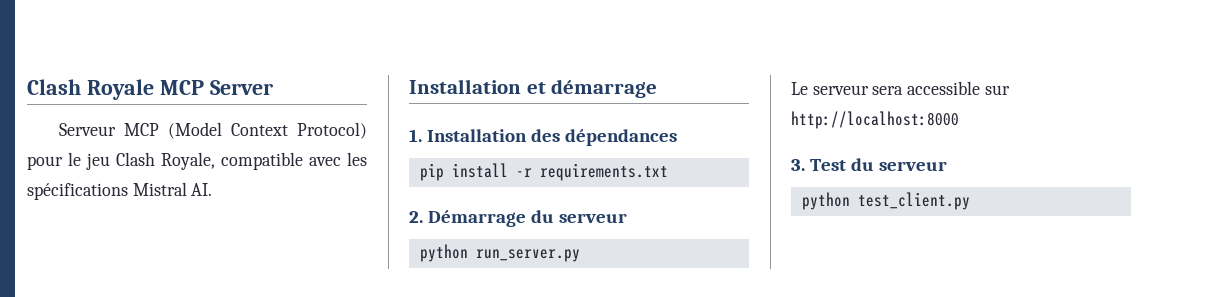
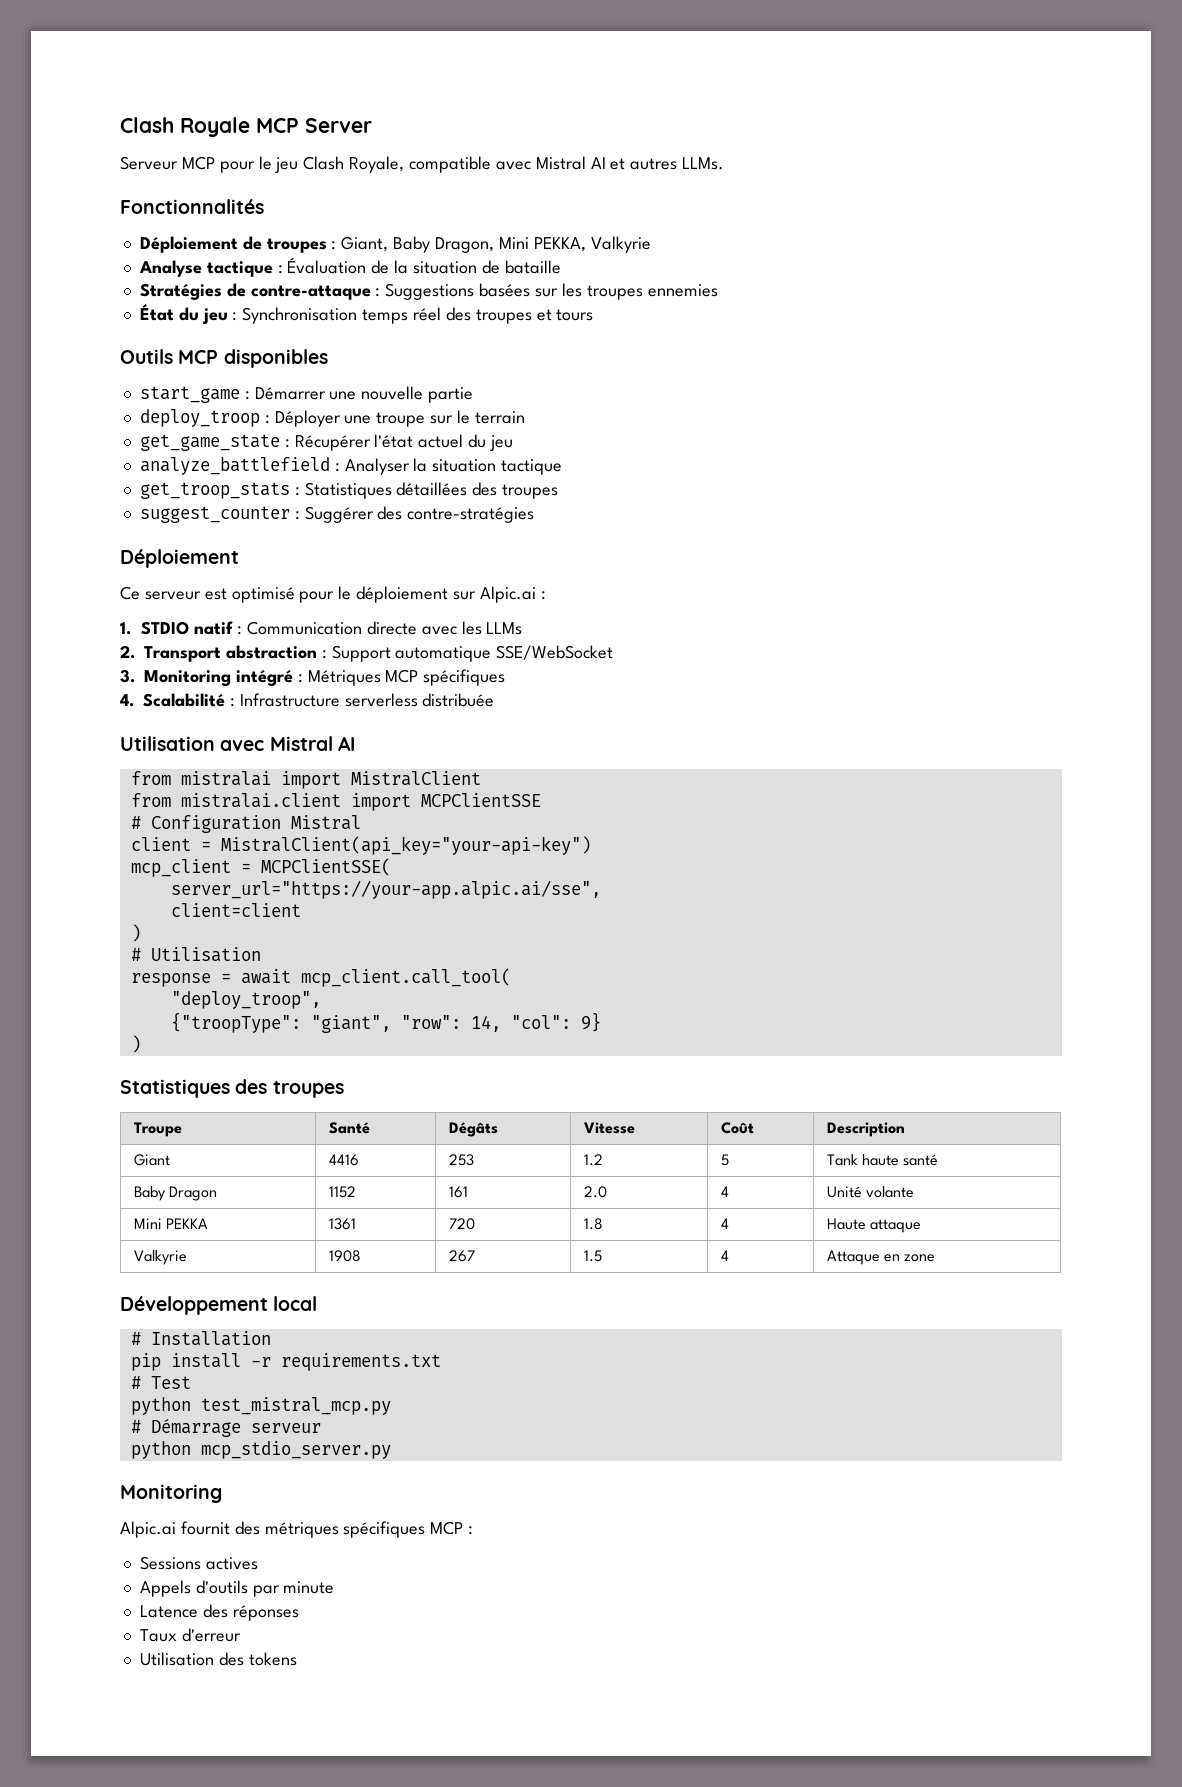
[168,122,367,139] (Model Context Protocol) -> (215, 163) none
[347,152,367,166] [27,182,213,200] [409,79,658,98] [409,129,678,146] [419,163,668,181] [409,210,628,227] [419,244,580,262] [791,81,1010,95] [791,111,959,129] [791,158,948,171] [801,192,970,210] les spécifications Mistral AI. // Installation et démarrage // 1. Installation des dépendances // pip install -r requirements.txt // 2. Démarrage du serveur // python run_server.py // Le serveur sera accessible sur http://localhost:8000 // 3. Test du serveur // python test_client.py -> [535,156,725,170] [120,199,264,214] [139,236,651,253] [138,257,561,277] [139,283,718,300] [139,304,594,324] [120,349,328,368] [139,386,474,403] [139,409,525,427] [139,434,513,451] [139,457,563,475] [139,482,559,499] [139,506,535,523] [120,549,239,568] [120,586,546,603] [120,621,523,635] [120,645,614,662] [120,669,506,686] [120,693,495,707] [120,736,355,751] [130,771,481,789] [130,793,541,811] [130,815,361,833] [130,836,591,855] [130,858,391,877] [170,880,601,899] [170,903,301,917] [130,924,141,942] [130,947,261,962] [130,968,511,987] [170,991,321,1009] [170,1012,601,1033] [130,1035,141,1053] [120,1079,344,1098] [133,1122,182,1137] [328,1122,370,1134] [448,1122,498,1137] [583,1122,635,1134] [720,1122,754,1134] [826,1122,905,1137] [133,1154,170,1166] [328,1154,359,1166] [448,1154,474,1166] [583,1154,603,1166] [720,1154,729,1166] [826,1154,939,1166] [133,1186,217,1201] [328,1186,356,1198] [448,1186,468,1198] [583,1186,607,1198] [720,1186,729,1197] [826,1186,914,1198] [133,1218,208,1229] [328,1218,356,1230] [448,1218,475,1230] [583,1218,603,1230] [720,1218,729,1229] [826,1218,921,1233] [133,1250,187,1265] [328,1250,361,1262] [448,1250,475,1262] [583,1250,602,1262] [720,1250,729,1261] [826,1250,936,1265] [120,1296,318,1315] [130,1331,271,1346] [130,1353,441,1371] [130,1376,191,1389] [130,1397,391,1415] [130,1419,321,1437] [130,1441,391,1459] [120,1484,222,1503] [120,1521,474,1538] [139,1556,258,1570] [139,1580,335,1597] [139,1604,299,1621] [139,1628,241,1642] [139,1652,297,1666] Mistral AI et autres LLMs. // Fonctionnalités // Déploiement de troupes : Giant, Baby Dragon, Mini PEKKA, Valkyrie // Analyse tactique : Évaluation de la situation de bataille // Stratégies de contre-attaque : Suggestions basées sur les troupes ennemies // État du jeu : Synchronisation temps réel des troupes et tours // Outils MCP disponibles // start_game : Démarrer une nouvelle partie // deploy_troop : Déployer une troupe sur le terrain // get_game_state : Récupérer l'état actuel du jeu // analyze_battlefield : Analyser la situation tactique // get_troop_stats : Statistiques détaillées des troupes // suggest_counter : Suggérer des contre-stratégies // Déploiement // Ce serveur est optimisé pour le déploiement sur Alpic.ai : // 1. STDIO natif : Communication directe avec les LLMs // 2. Transport abstraction : Support automatique SSE/WebSocket // 3. Monitoring intégré : Métriques MCP spécifiques // 4. Scalabilité : Infrastructure serverless distribuée // Utilisation avec Mistral AI // from mistralai import MistralClient // from mistralai.client import MCPClientSSE // # Configuration Mistral // client = MistralClient(api_key="your-api-key") // mcp_client = MCPClientSSE( // server_url="https://your-app.alpic.ai/sse", // client=client // ) // # Utilisation // response = await mcp_client.call_tool( // "deploy_troop", // {"troopType": "giant", "row": 14, "col": 9} // ) // Statistiques des troupes // Troupe | Santé | Dégâts | Vitesse | Coût | Description // Giant | 4416 | 253 | 1.2 | 5 | Tank haute santé // Baby Dragon | 1152 | 161 | 2.0 | 4 | Unité volante // Mini PEKKA | 1361 | 720 | 1.8 | 4 | Haute attaque // Valkyrie | 1908 | 267 | 1.5 | 4 | Attaque en zone // Développement local // # Installation // pip install -r requirements.txt // # Test // python test_mistral_mcp.py // # Démarrage serveur // python mcp_stdio_server.py // Monitoring // Alpic.ai fournit des métriques spécifiques MCP : // Sessions actives // Appels d'outils par minute // Latence des réponses // Taux d'erreur // Utilisation des tokens

